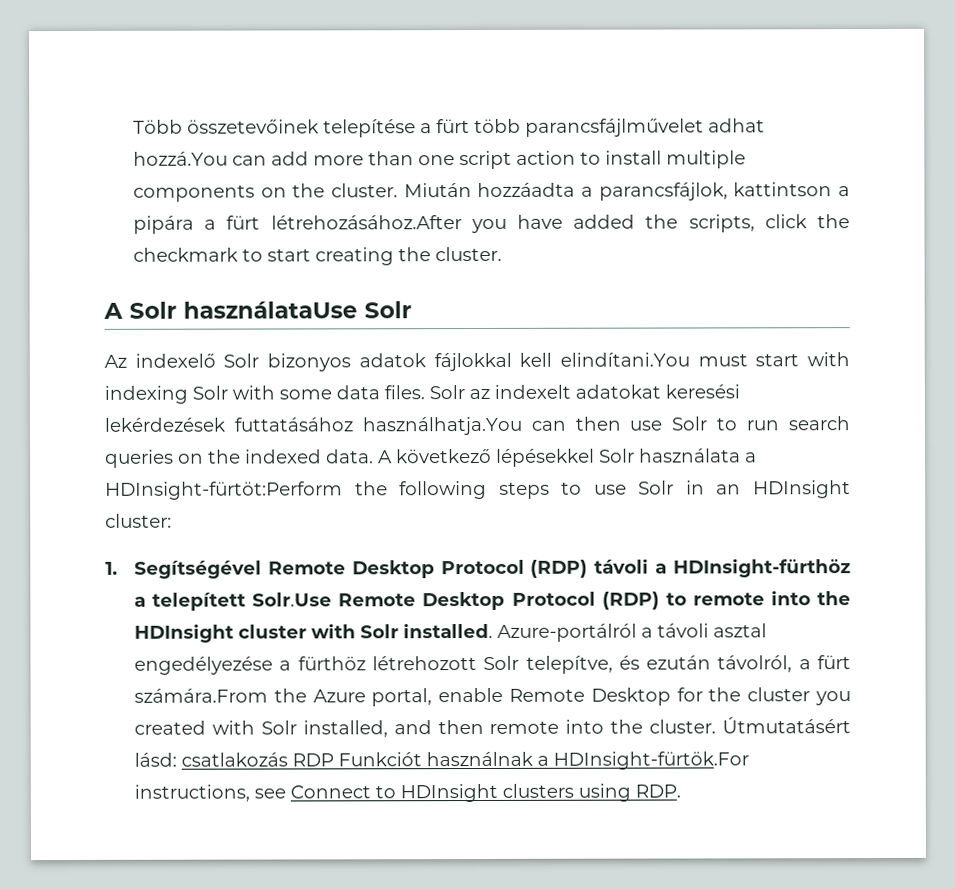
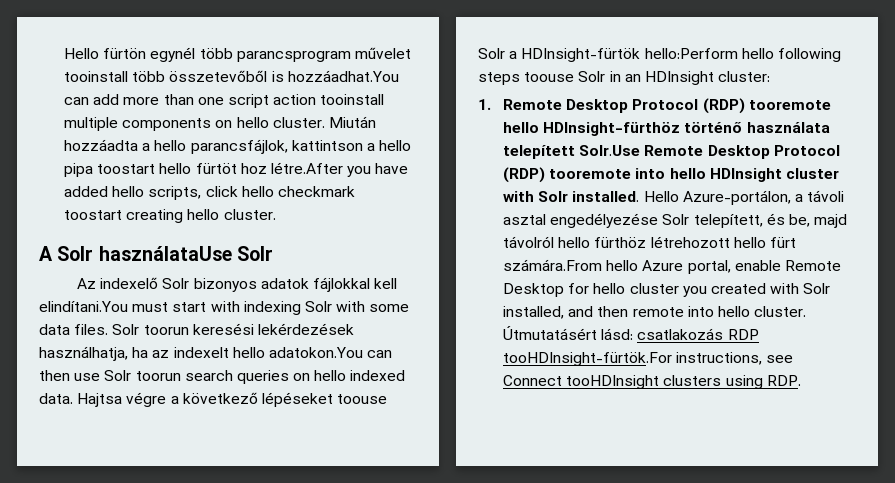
[133,118,766,138] [133,151,229,166] Több összetevőinek telepítése a fürt több parancsfájlművelet adhat hozzá.You -> [64,47,411,62] [64,70,399,82] Hello fürtön egynél több parancsprogram művelet tooinstall több összetevőből is hozzáadhat.You
[580,150,663,165] to install -> [320,94,385,105] tooinstall
[292,183,326,198] the -> [236,117,269,128] hello
(594, 191) none -> [154,140,187,151] hello
[133,215,462,234] pipára a fürt létrehozásához.After -> [379,140,412,151] [64,162,343,177] hello pipa toostart hello fürtöt hoz létre.After
[645,214,679,229] the -> [112,186,145,197] hello
[816,214,850,229] [133,247,432,266] the checkmark to start creating the -> [241,186,355,197] [64,209,220,223] hello checkmark toostart creating hello
[469,384,740,400] [104,416,522,436] az indexelt adatokat keresési lekérdezések futtatásához használhatja.You -> [143,323,354,335] [39,346,363,361] toorun keresési lekérdezések használhatja, ha az indexelt hello adatokon.You
[716,417,780,431] to run -> [135,371,181,381] toorun
[208,449,241,464] the -> [314,370,347,381] hello
[378,448,757,467] [105,480,627,500] A következő lépésekkel Solr használata a HDInsight-fürtöt:Perform the following steps to use -> [77,392,388,407] [478,48,841,62] [478,72,575,85] Hajtsa végre a következő lépéseket toouse Solr a HDInsight-fürtök hello:Perform hello following steps toouse
[134,558,851,579] [134,596,147,607] Segítségével Remote Desktop Protocol (RDP) távoli a HDInsight-fürthöz a -> [503,98,831,114] [503,122,830,136] Remote Desktop Protocol (RDP) tooremote hello HDInsight-fürthöz történő használata
[665,590,852,606] to remote into the -> [549,168,706,179] tooremote into hello
[497,623,638,642] Azure-portálról -> [643,190,791,205] Hello Azure-portálon,
[279,655,811,674] a fürthöz létrehozott Solr telepítve, és ezután távolról, a -> [662,213,848,228] [503,236,766,248] Solr telepített, és be, majd távolról hello fürthöz létrehozott hello
[273,688,307,703] the -> [606,260,639,271] hello
[708,687,742,702] the -> [593,283,626,294] hello
[610,719,644,734] the -> [717,306,750,317] hello
[338,751,750,770] Funkciót használnak a HDInsight-fürtök.For -> [503,352,673,366] tooHDInsight-fürtök.For
[375,783,499,803] to HDInsight -> [566,375,660,389] tooHDInsight

